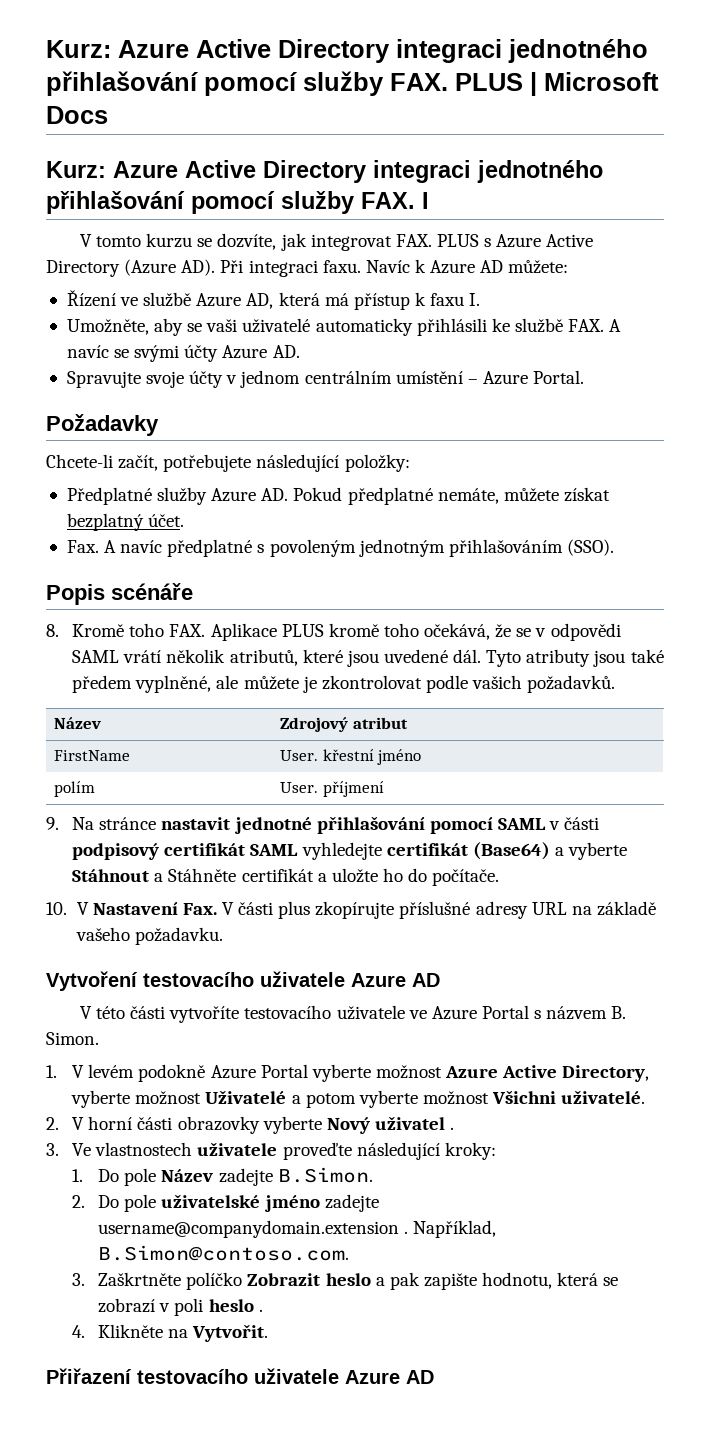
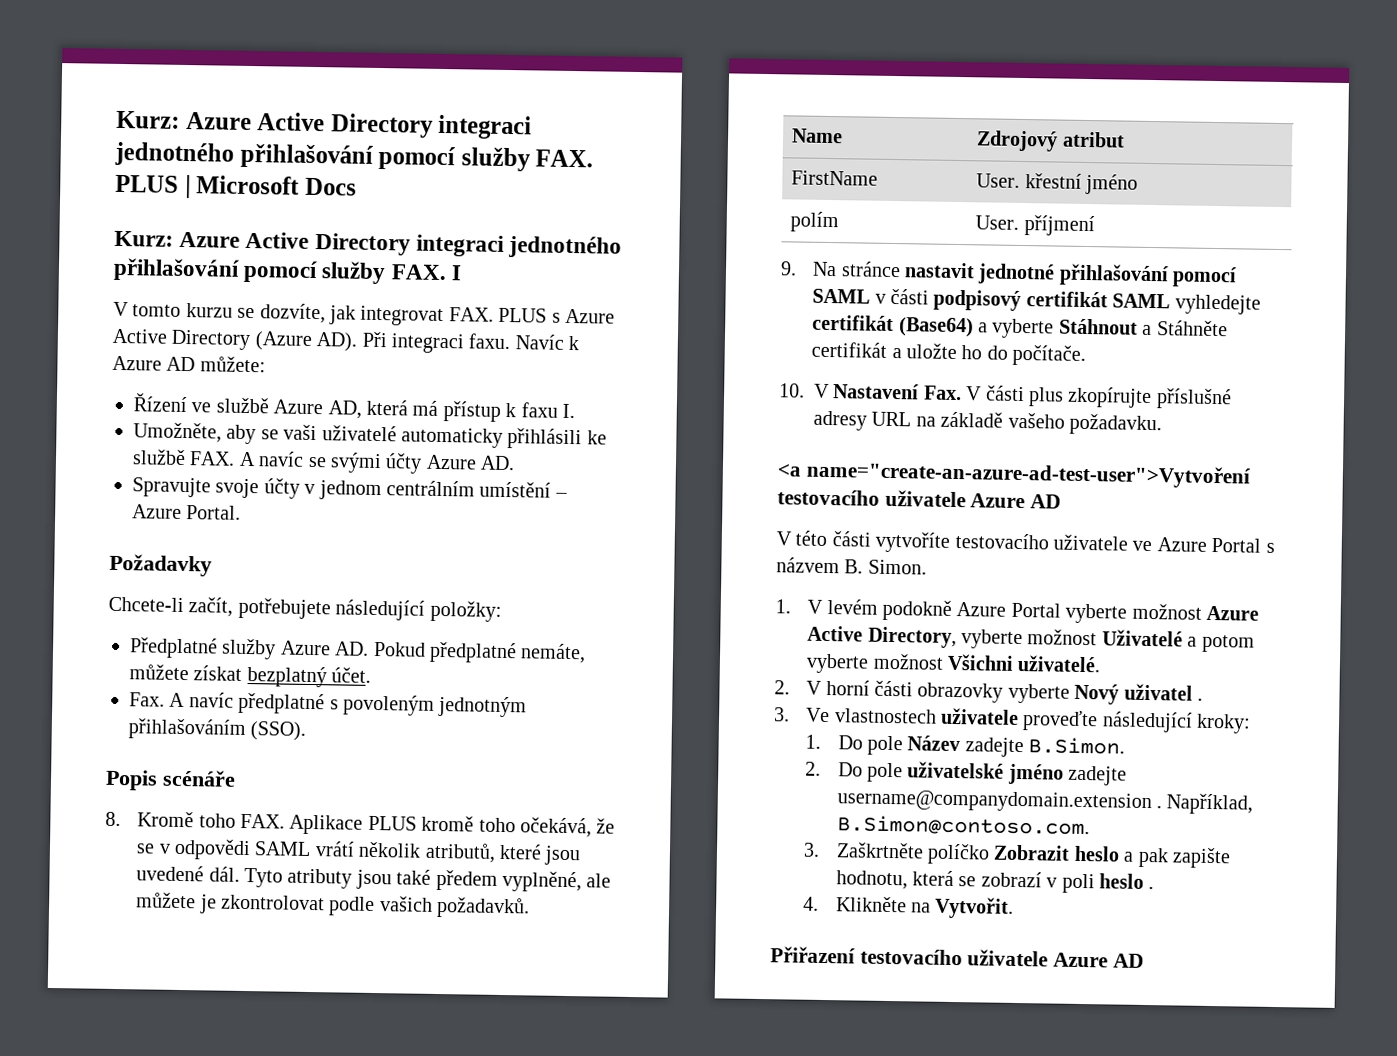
[54,717,102,729] Název -> [792,128,844,144] Name
[46,971,138,991] Vytvoření -> [777,460,1252,489] <a name="create-an-azure-ad-test-user">Vytvoření

